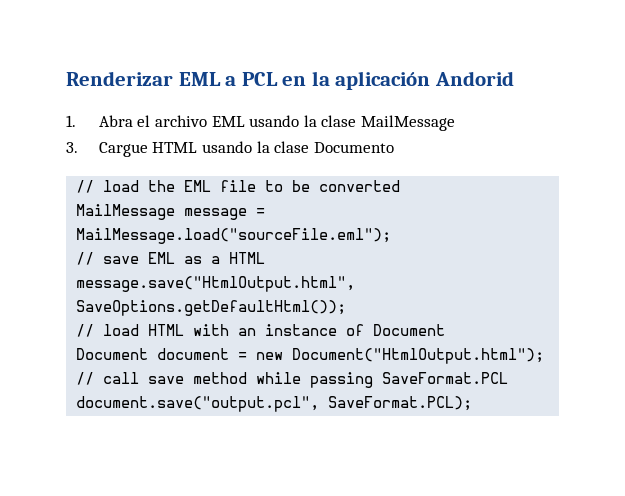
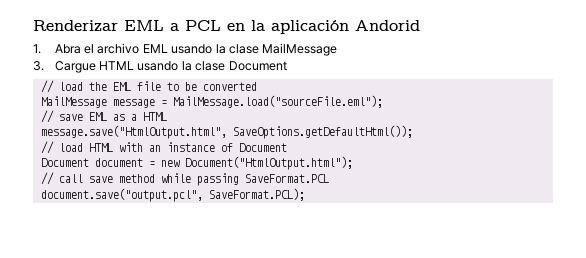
[313,142,394,153] Documento -> [228,61,287,71] Document

